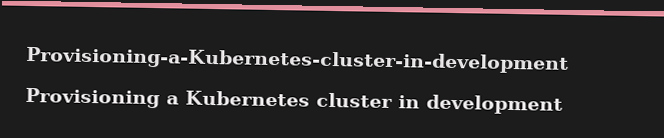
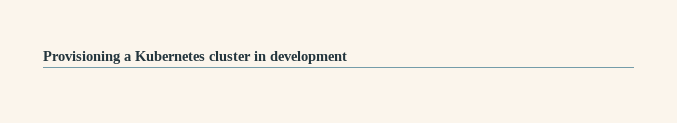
[26,46,569,74] Provisioning-a-Kubernetes-cluster-in-development // -> (43, 57) none

